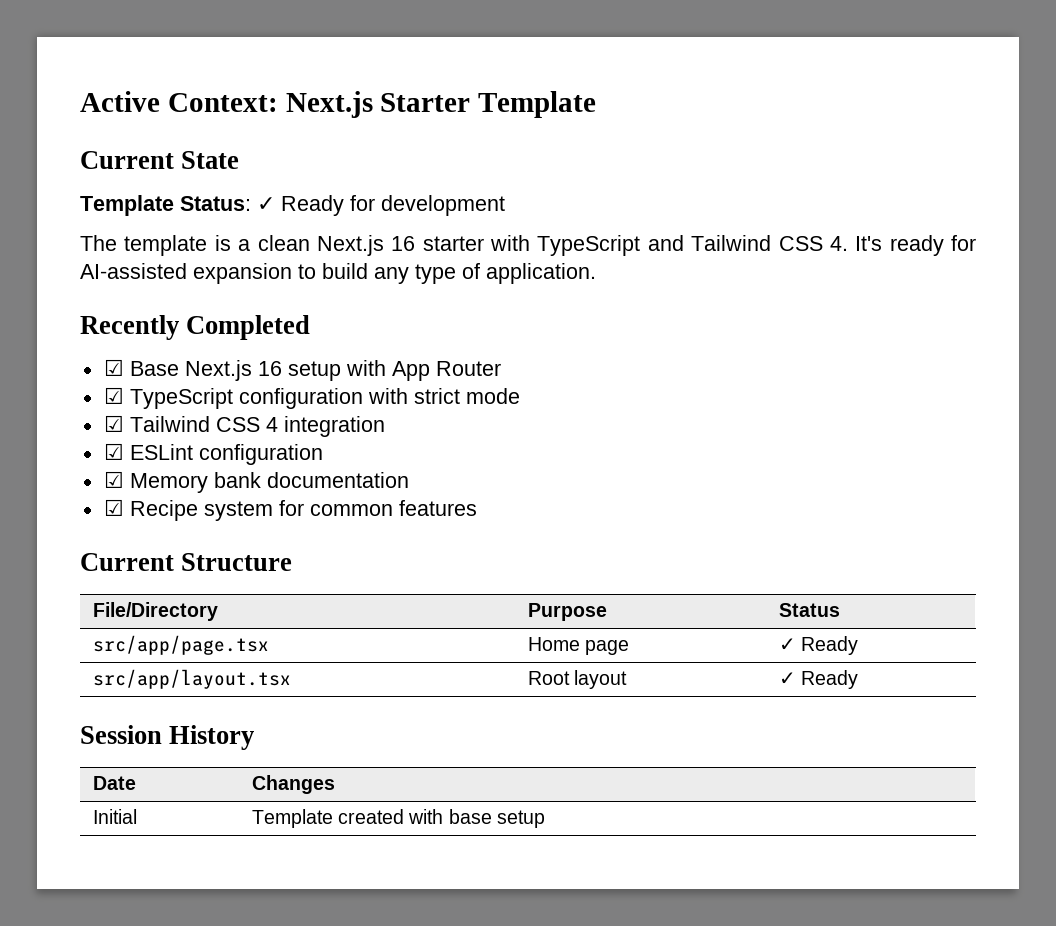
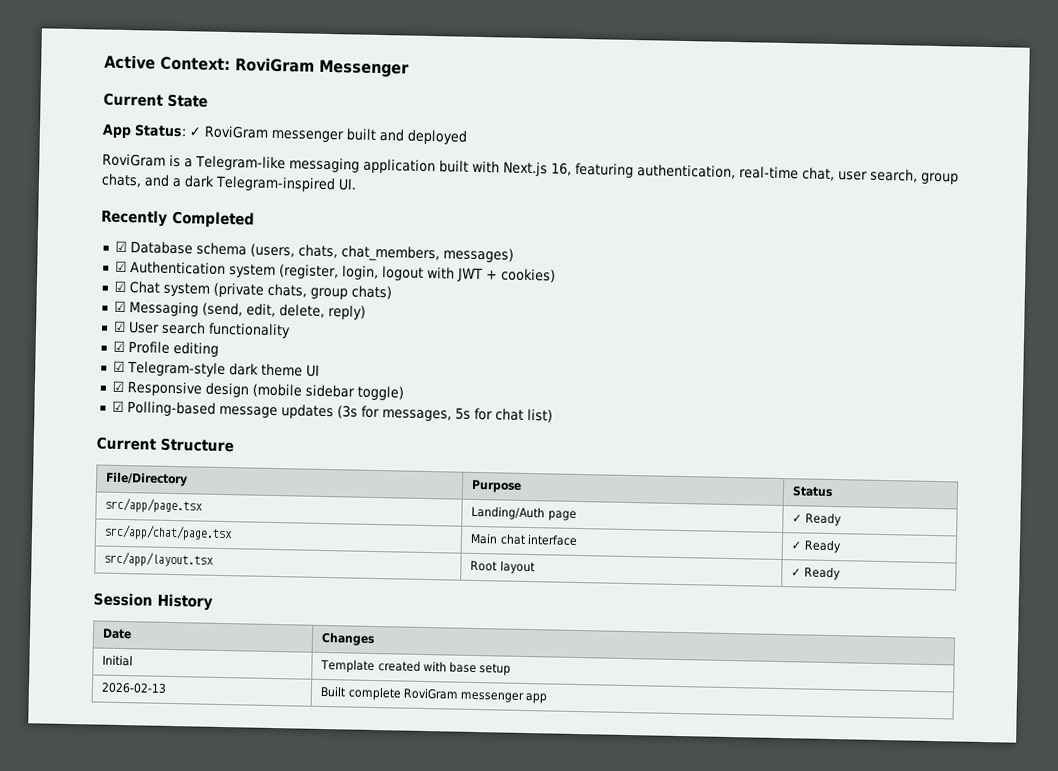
[285,91,597,118] Next.js Starter Template -> [235,57,410,78] RoviGram Messenger
[80,195,174,216] Template -> [102,123,132,139] App
[281,195,505,216] [80,235,976,256] [80,263,596,284] [80,315,311,340] [103,359,501,381] [103,387,520,409] [103,415,385,437] [103,443,323,465] [103,471,409,493] [103,499,477,521] Ready for development // The template is a clean Next.js 16 starter with TypeScript and Tailwind CSS 4. It's ready for AI-assisted expansion to build any type of application. // Recently Completed // ☑ Base Next.js 16 setup with App Router // ☑ TypeScript configuration with strict mode // ☑ Tailwind CSS 4 integration // ☑ ESLint configuration // ☑ Memory bank documentation // ☑ Recipe system for common features -> [204,125,468,145] [102,153,959,185] [101,173,357,193] [101,209,255,229] [114,240,514,263] [114,260,556,283] [113,280,392,300] [113,300,366,320] [112,320,291,339] [112,340,219,357] [112,360,320,378] [111,380,404,401] [111,400,553,423] RoviGram messenger built and deployed // RoviGram is a Telegram-like messaging application built with Next.js 16, featuring authentication, real-time chat, user search, group chats, and a dark Telegram-inspired UI. // Recently Completed // ☑ Database schema (users, chats, chat_members, messages) // ☑ Authentication system (register, login, logout with JWT + cookies) // ☑ Chat system (private chats, group chats) // ☑ Messaging (send, edit, delete, reply) // ☑ User search functionality // ☑ Profile editing // ☑ Telegram-style dark theme UI // ☑ Responsive design (mobile sidebar toggle) // ☑ Polling-based message updates (3s for messages, 5s for chat list)
[527,637,580,651] Home -> [471,505,546,521] Landing/Auth
(859, 645) none -> [104,524,234,542] [470,532,578,546] [791,539,842,554] // src/app/chat/page.tsx | Main chat interface | ✓ Ready
(545, 819) none -> [101,682,168,694] [320,685,548,704] // 2026-02-13 | Built complete RoviGram messenger app

